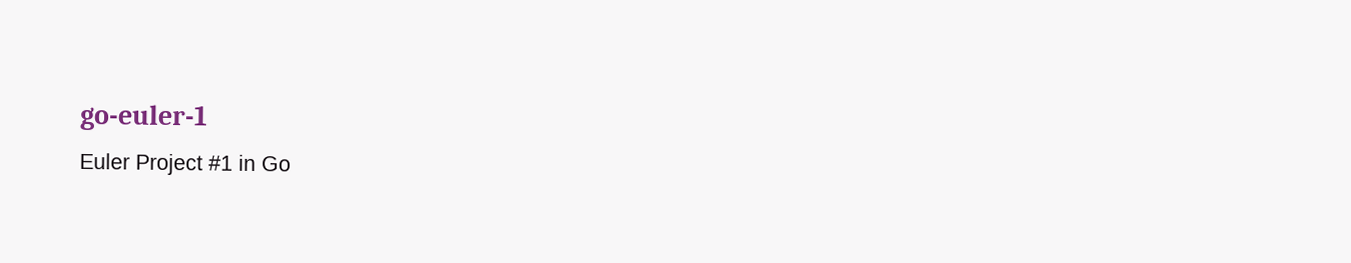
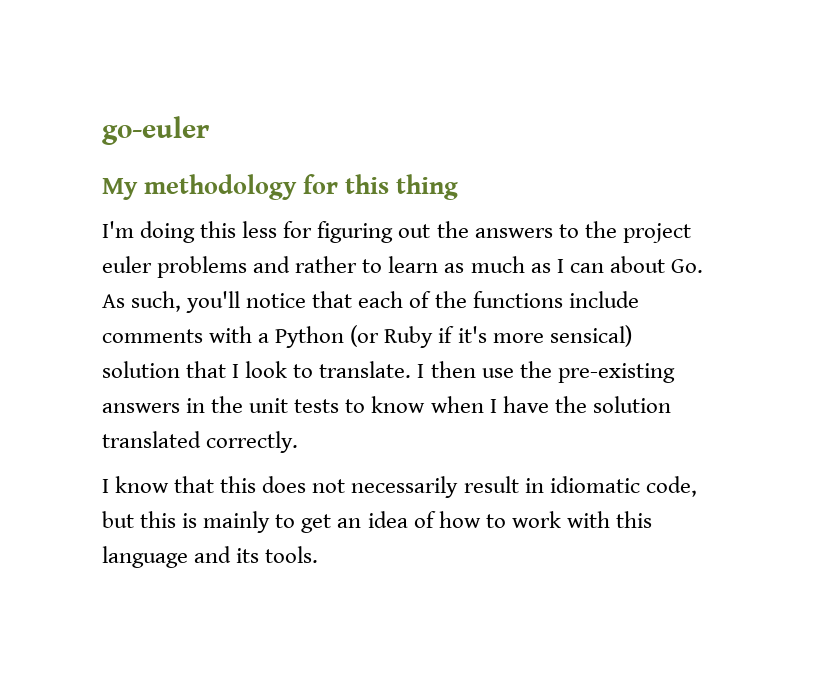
[79,103,208,132] [79,152,291,176] go-euler-1 // Euler Project #1 in Go -> [102,116,209,145] [102,174,459,200] [102,221,691,243] [102,256,703,278] [102,291,639,313] [102,325,632,348] [102,361,675,383] [102,396,671,413] [102,431,299,453] [102,476,697,498] [102,511,652,533] [102,546,319,568] go-euler // My methodology for this thing // I'm doing this less for figuring out the answers to the project euler problems and rather to learn as much as I can about Go. As such, you'll notice that each of the functions include comments with a Python (or Ruby if it's more sensical) solution that I look to translate. I then use the pre-existing answers in the unit tests to know when I have the solution translated correctly. // I know that this does not necessarily result in idiomatic code, but this is mainly to get an idea of how to work with this language and its tools.

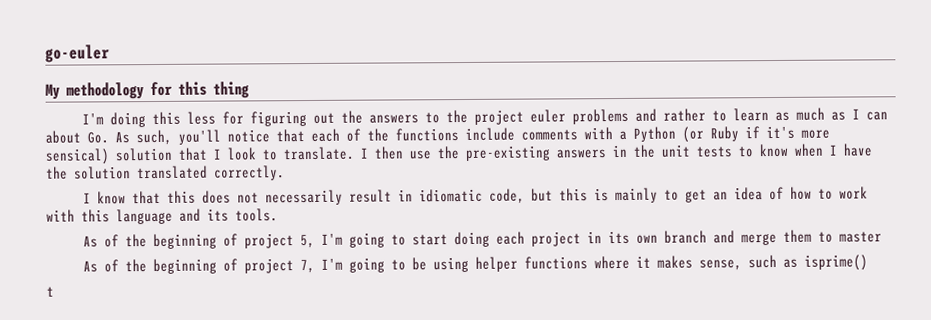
(319, 554) none -> [82,229,882,250] [82,254,868,275] [46,286,54,297] // As of the beginning of project 5, I'm going to start doing each project in its own branch and merge them to master // As of the beginning of project 7, I'm going to be using helper functions where it makes sense, such as isprime() // t

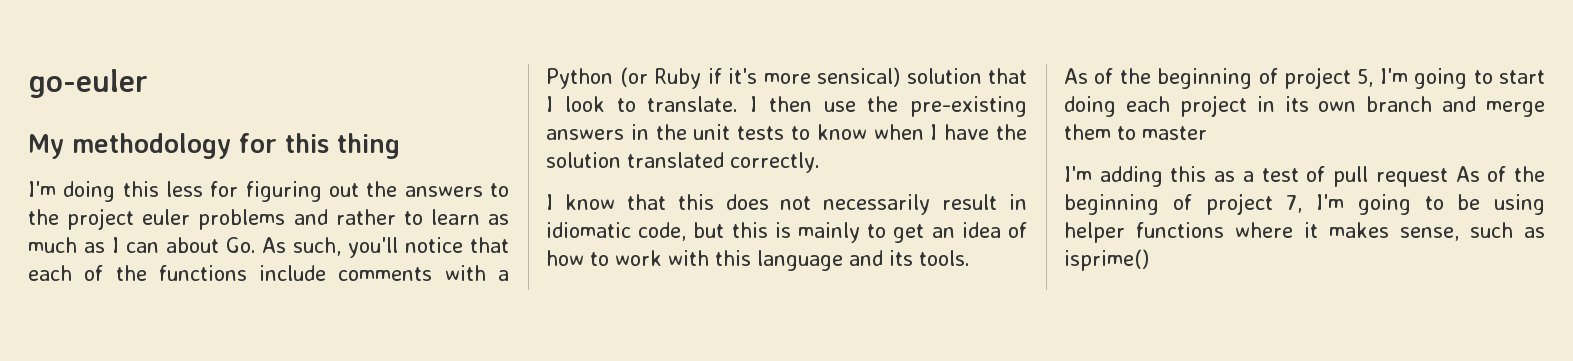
(882, 237) none -> [1064,166,1448,187] I'm adding this as a test of pull request
[46,286,54,297] // t -> (1149, 260) none

